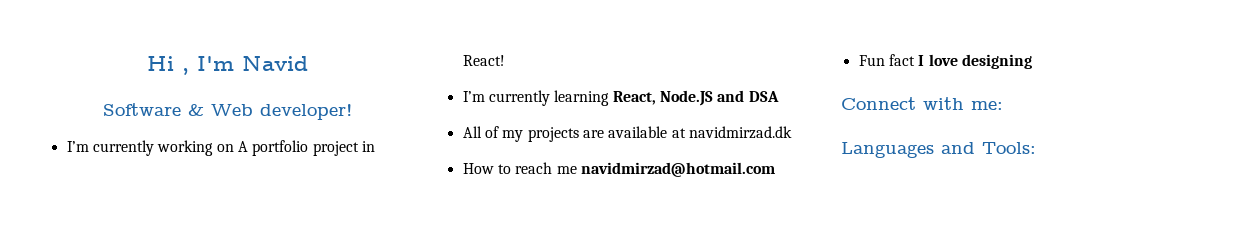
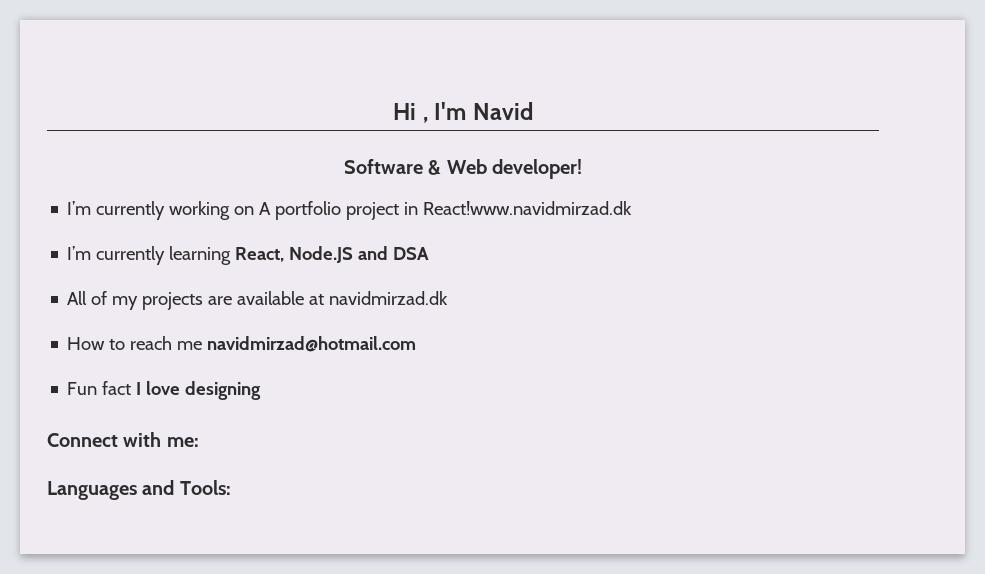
[462,55,505,66] React! -> [423,201,633,215] React!www.navidmirzad.dk

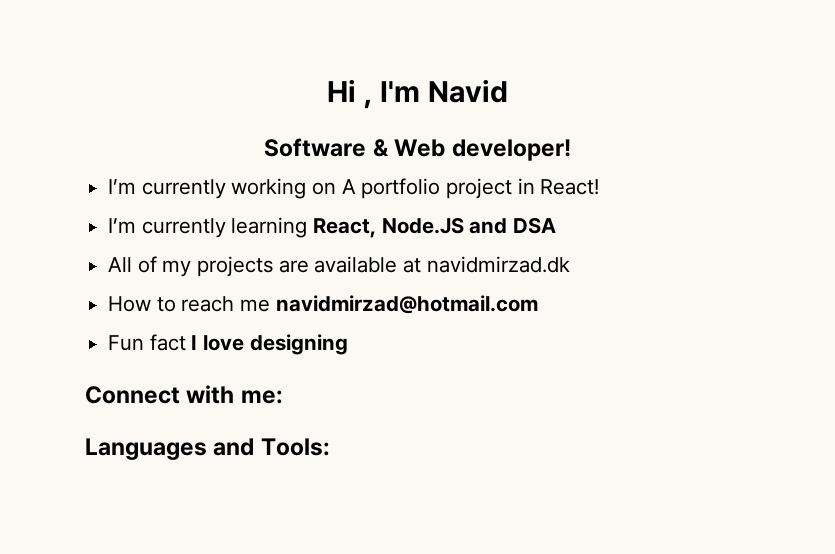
[423,201,633,215] React!www.navidmirzad.dk -> [540,179,600,195] React!

